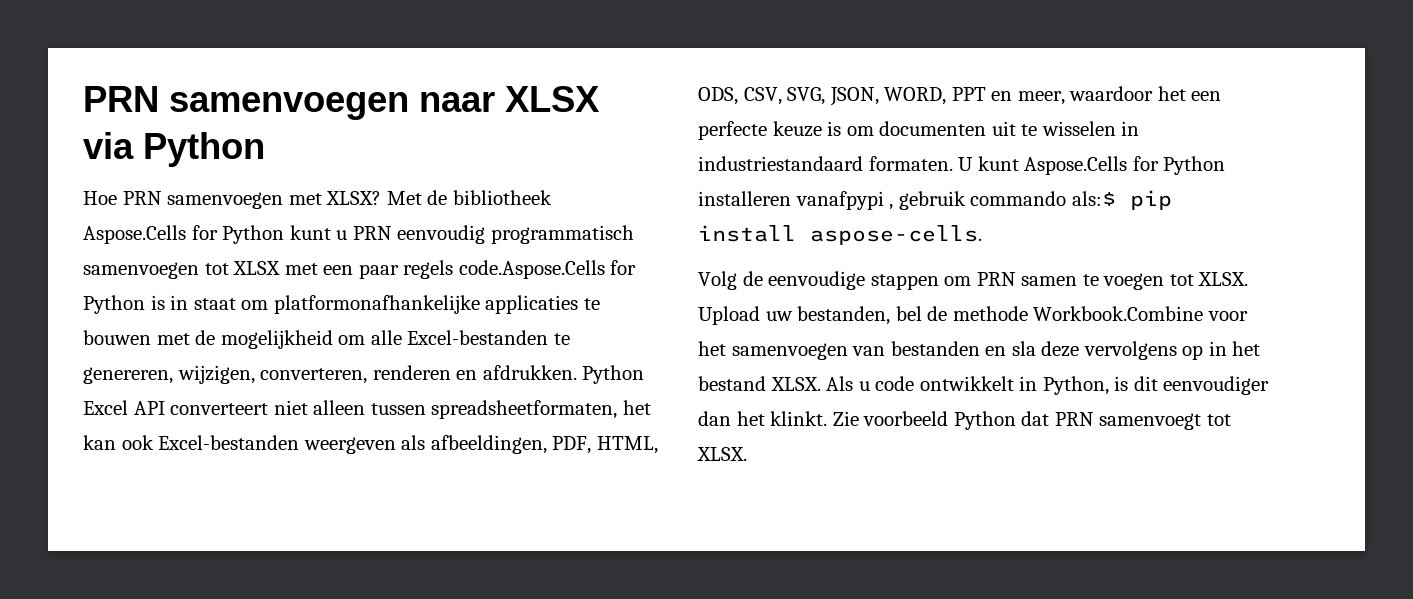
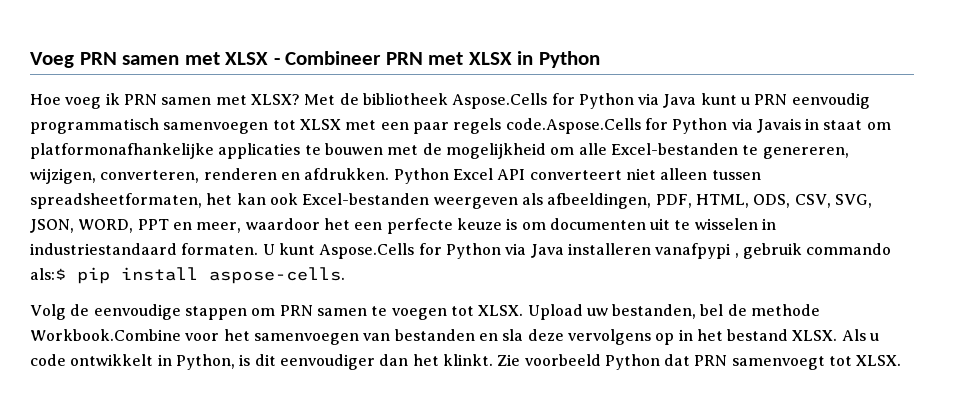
[83,86,600,120] [83,132,265,167] [83,191,284,209] PRN samenvoegen naar XLSX via Python // Hoe PRN samenvoegen -> [30,51,600,68] [30,93,212,109] Voeg PRN samen met XLSX - Combineer PRN met XLSX in Python // Hoe voeg ik PRN samen
(285, 234) none -> [638,93,697,108] via Java
[150,295,165,310] is -> [731,118,801,133] via Javais
(1226, 165) none -> [505,243,564,258] via Java

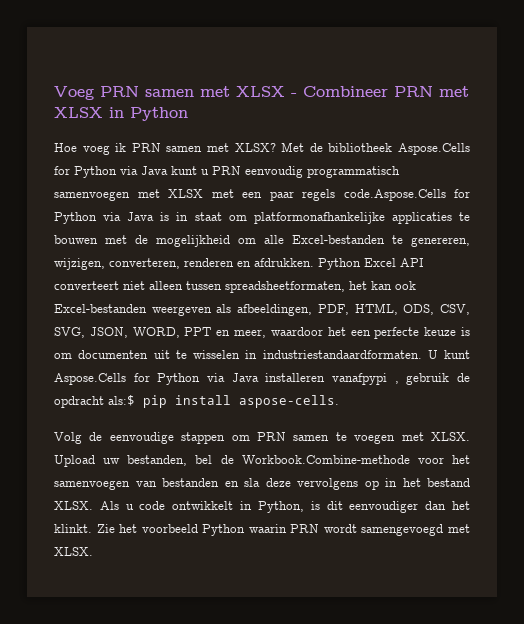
[272,120,296,130] tot -> [137,189,160,198] met
[756,118,801,133] Javais -> [127,212,170,221] Java is
[30,243,259,255] industriestandaard formaten. -> [262,350,422,359] industriestandaardformaten.
[806,243,892,255] commando -> [457,373,471,382] [54,396,104,408] de opdracht
[450,306,474,316] tot -> [401,432,424,441] met
[751,304,821,316] [30,329,181,341] methode Workbook.Combine -> [241,455,410,464] Workbook.Combine-methode
(521, 360) none -> [119,524,138,533] het
[664,354,853,370] dat PRN samenvoegt tot -> [248,524,470,536] waarin PRN wordt samengevoegd met

